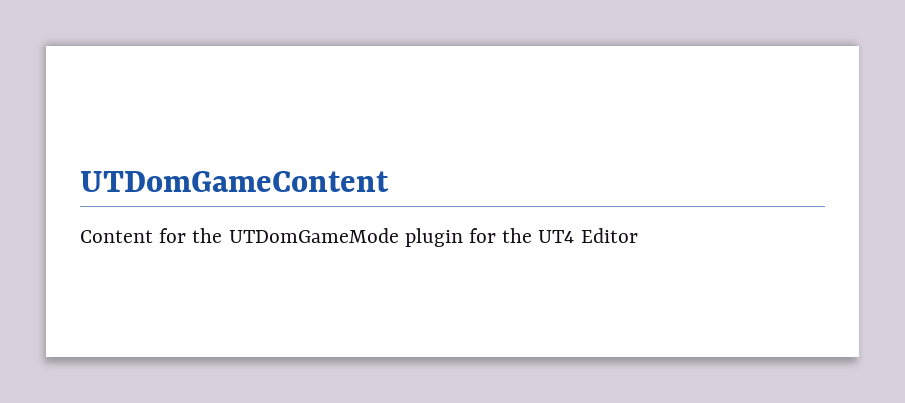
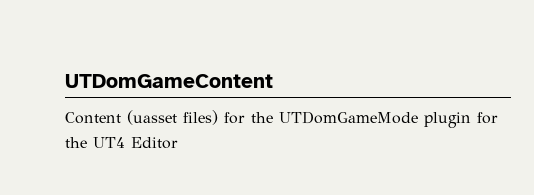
(153, 236) none -> [127,110,218,125] (uasset files)

